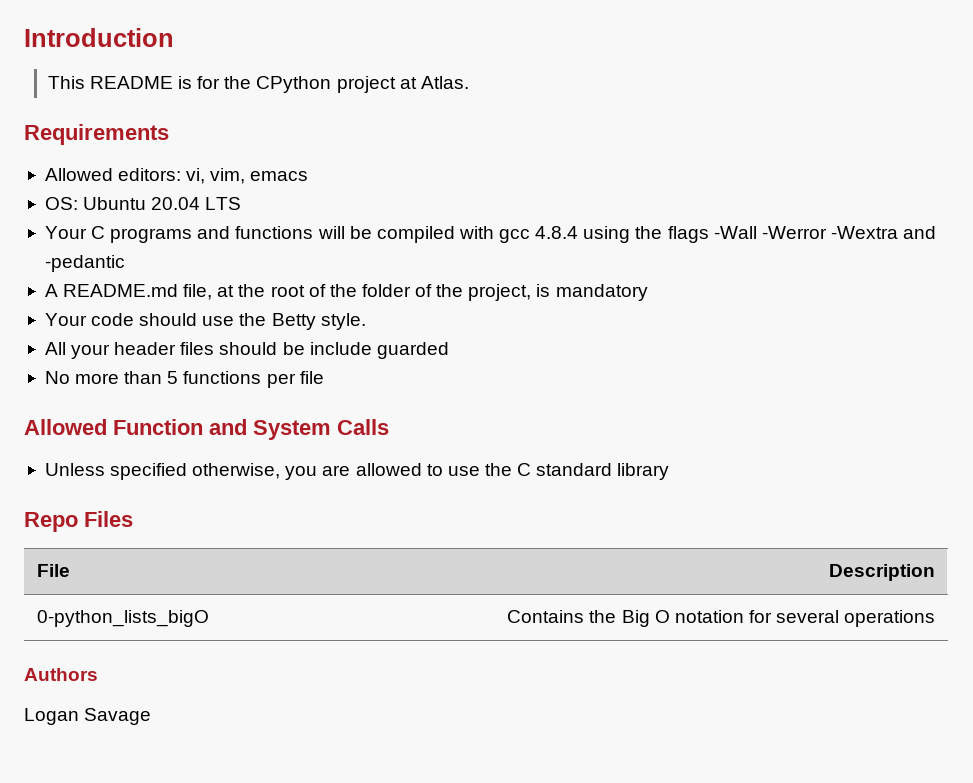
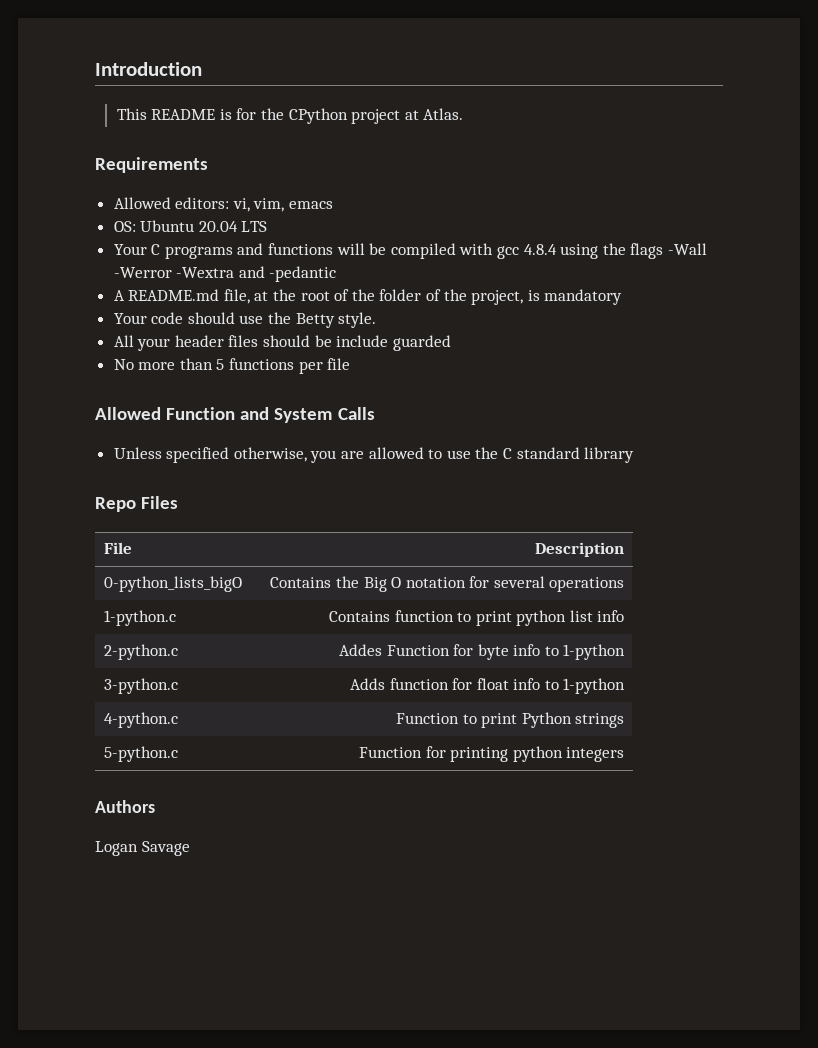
(936, 618) none -> [103,610,176,626] [328,610,625,626] [103,644,178,660] [338,644,626,660] [103,678,178,694] [349,678,626,694] [103,712,178,728] [396,712,625,728] [103,746,178,762] [359,746,625,762] // 1-python.c | Contains function to print python list info // 2-python.c | Addes Function for byte info to 1-python // 3-python.c | Adds function for float info to 1-python // 4-python.c | Function to print Python strings // 5-python.c | Function for printing python integers

